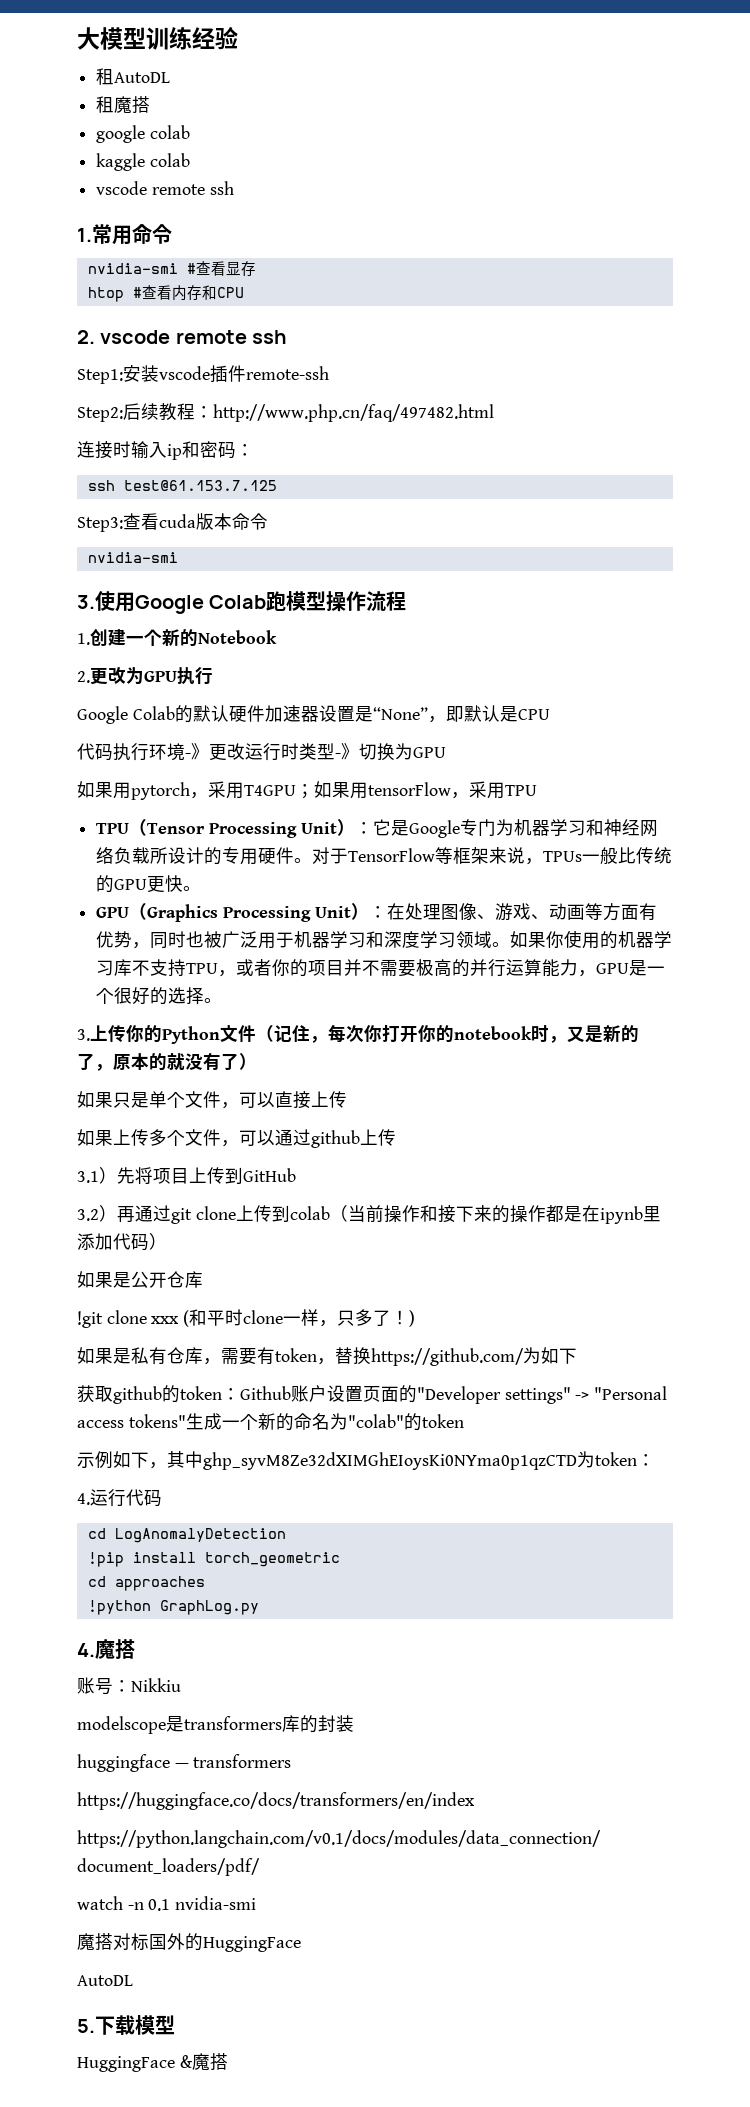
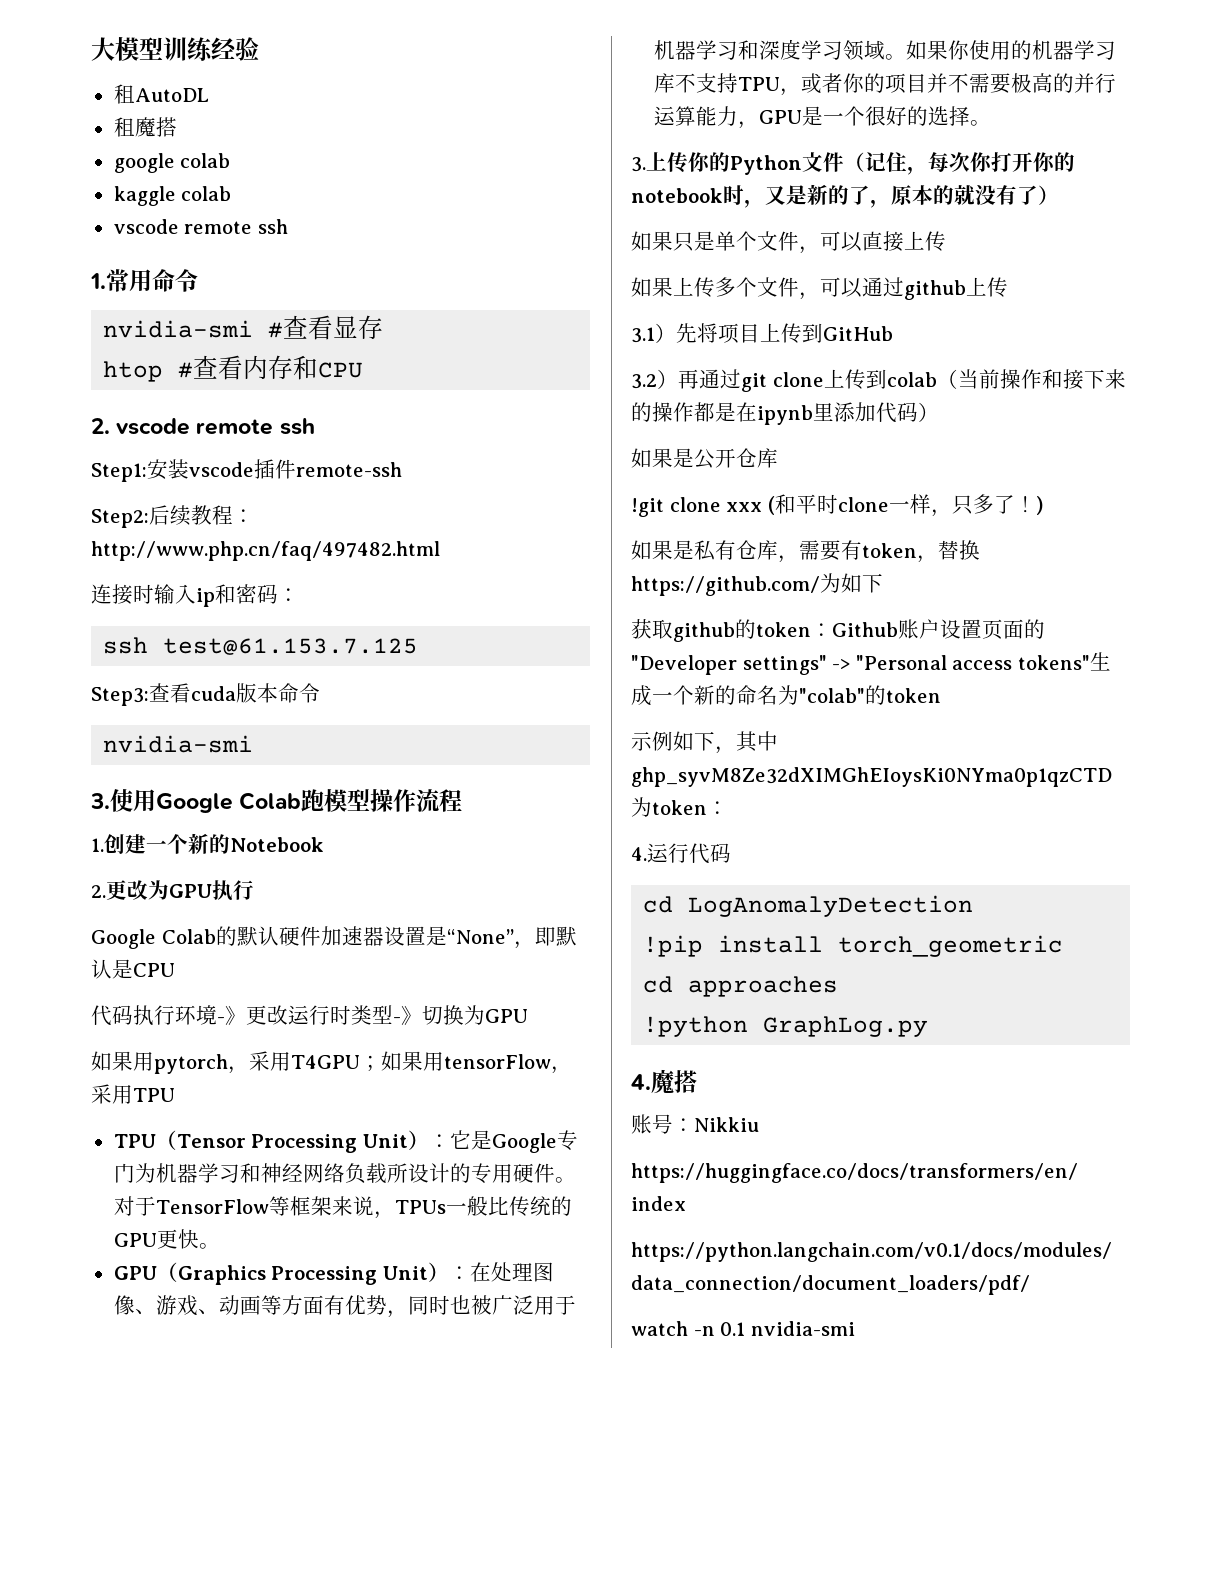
[77,1715,354,1734] [77,1754,292,1772] // modelscope是transformers库的封装 // huggingface — transformers -> (759, 1124) none
[77,1933,301,1952] [77,1975,133,1986] [77,2015,175,2035] [77,2053,228,2072] // 魔搭对标国外的HuggingFace // AutoDL // 5.下载模型 // HuggingFace &魔搭 -> (855, 1328) none

